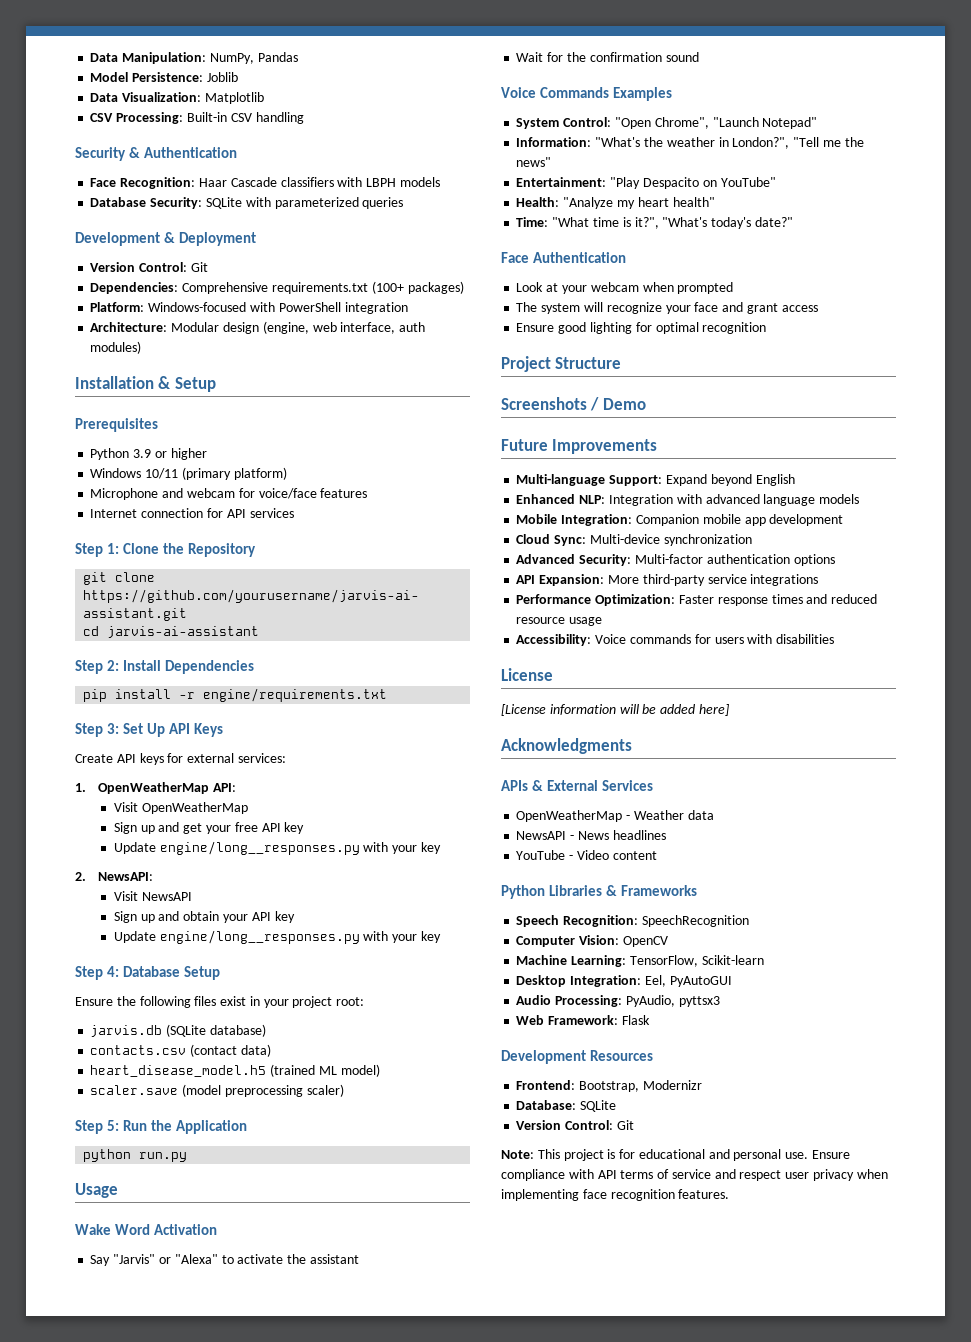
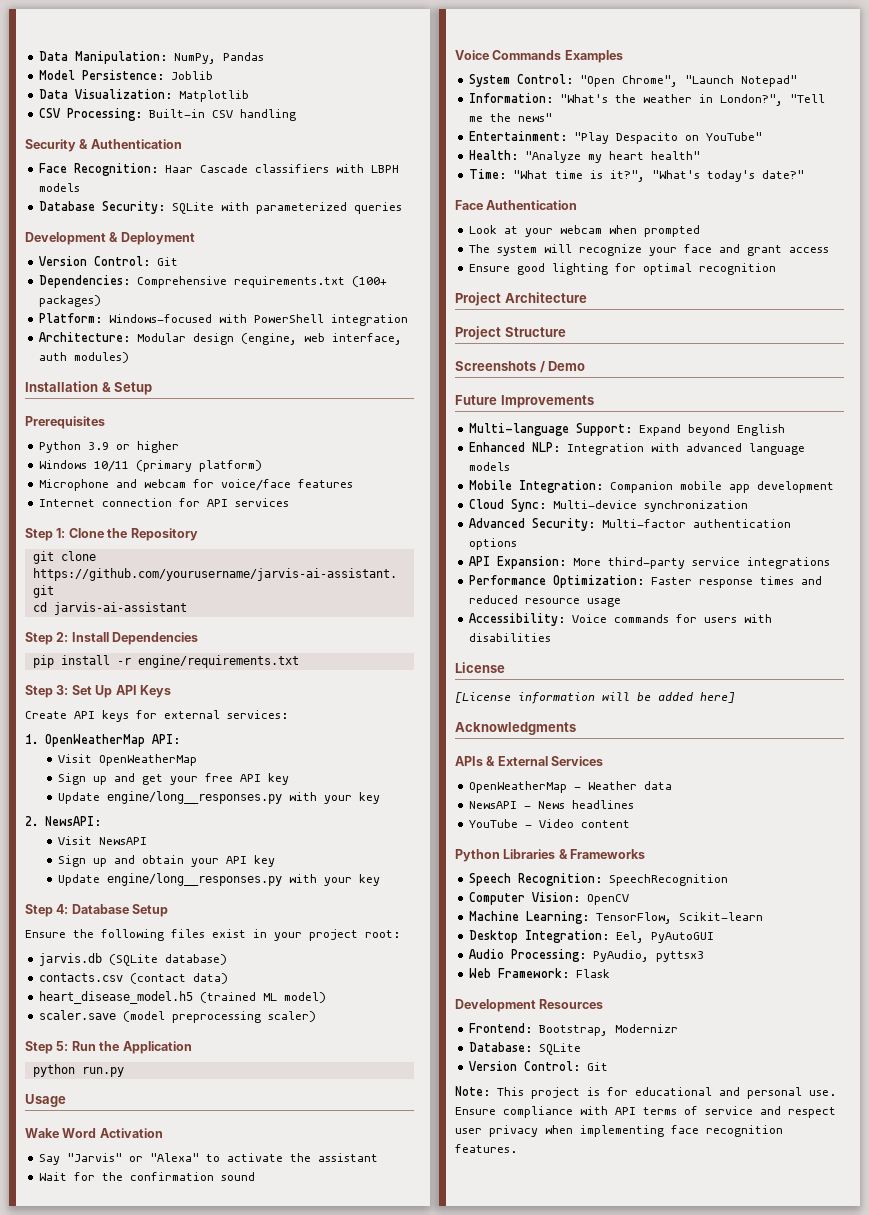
(767, 328) none -> [455,292,587,306] // Project Architecture

